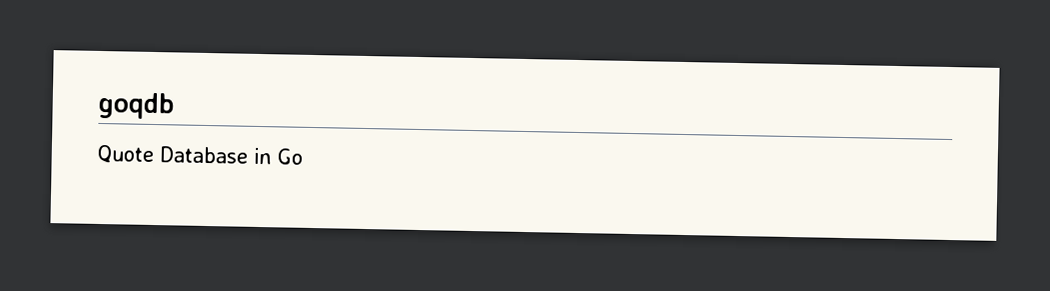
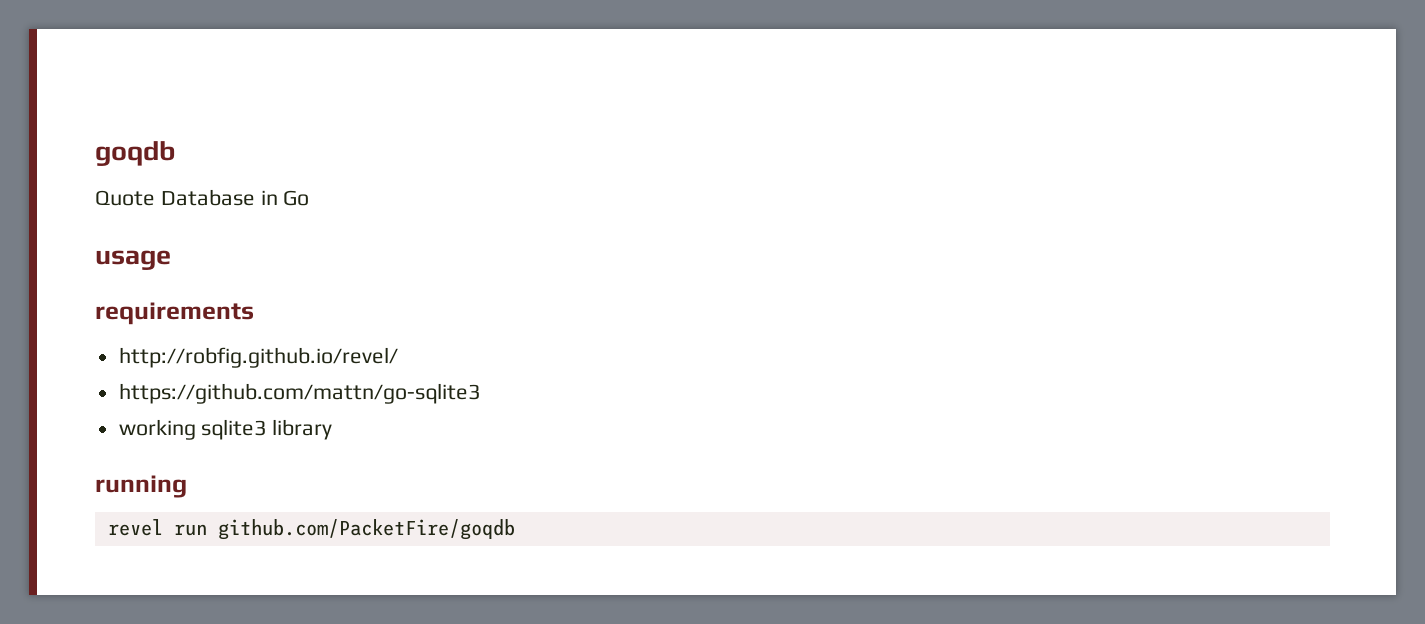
(303, 156) none -> [95,250,171,270] [95,302,254,325] [118,347,398,368] [118,383,480,404] [118,419,333,440] [95,475,187,498] [107,519,515,540] // usage // requirements // http://robfig.github.io/revel/ // https://github.com/mattn/go-sqlite3 // working sqlite3 library // running // revel run github.com/PacketFire/goqdb

